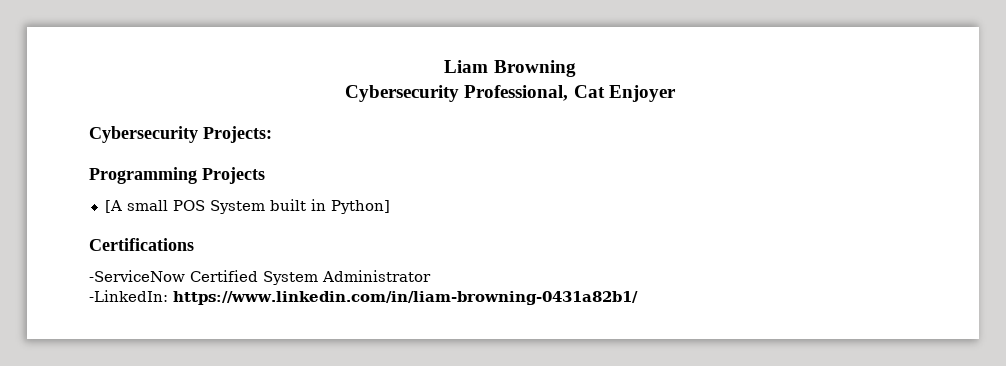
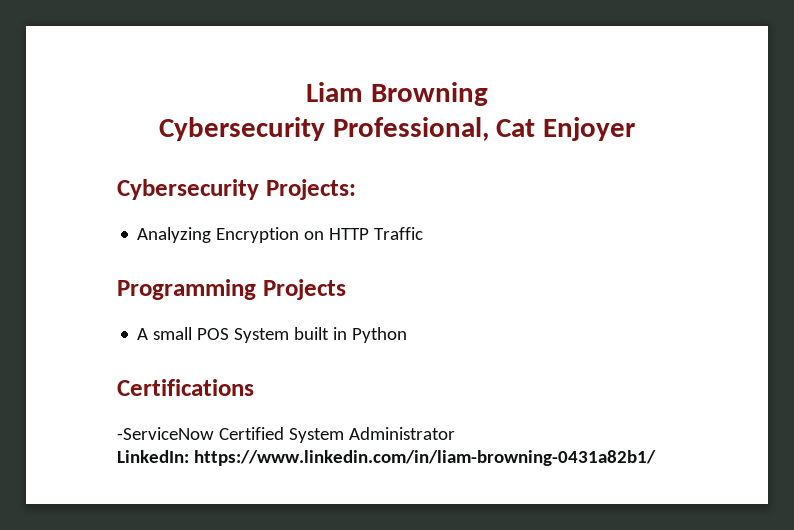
(272, 134) none -> [137,227,424,243] // Analyzing Encryption on HTTP Traffic
[104,200,122,213] [A -> [137,328,149,340] A
[330,200,390,214] Python] -> [352,327,408,343] Python
[89,290,168,302] -LinkedIn: -> [117,450,189,463] LinkedIn:

